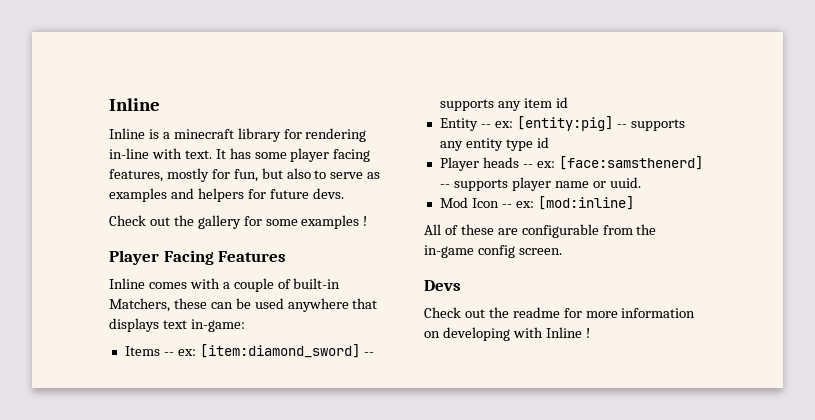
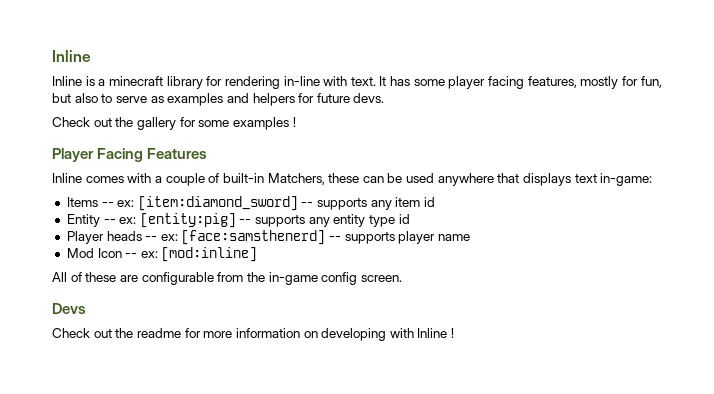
[592,177,641,188] or uuid. -> (471, 237) none

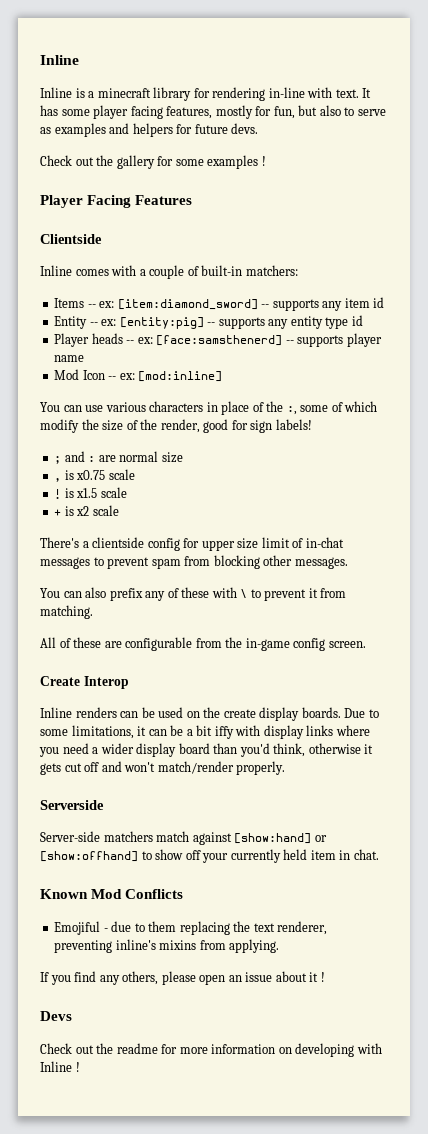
(208, 153) none -> [40,234,102,244] // Clientside
[267,173,653,186] Matchers, these can be used anywhere that displays text in-game: -> [245,265,298,276] matchers:
(258, 254) none -> [40,401,378,415] [40,419,312,433] [54,451,183,464] [54,469,135,482] [54,487,127,499] [54,505,119,516] [40,537,344,551] [40,555,348,569] [40,587,347,601] [40,605,93,619] // You can use various characters in place of the :, some of which modify the size of the render, good for sign labels! // ; and : are normal size // , is x0.75 scale // ! is x1.5 scale // + is x2 scale // There's a clientside config for upper size limit of in-chat messages to prevent spam from blocking other messages. // You can also prefix any of these with \ to prevent it from matching.
(402, 278) none -> [40,676,129,689] [40,707,379,721] [40,725,370,739] [39,743,374,757] [40,761,286,775] [40,800,104,810] [40,831,327,845] [40,849,379,863] [40,889,184,899] [54,921,328,935] [54,939,280,953] [40,971,325,985] // Create Interop // Inline renders can be used on the create display boards. Due to some limitations, it can be a bit iffy with display links where you need a wider display board than you'd think, otherwise it gets cut off and won't match/render properly. // Serverside // Server-side matchers match against [show:hand] or [show:offhand] to show off your currently held item in chat. // Known Mod Conflicts // Emojiful - due to them replacing the text renderer, preventing inline's mixins from applying. // If you find any others, please open an issue about it !

